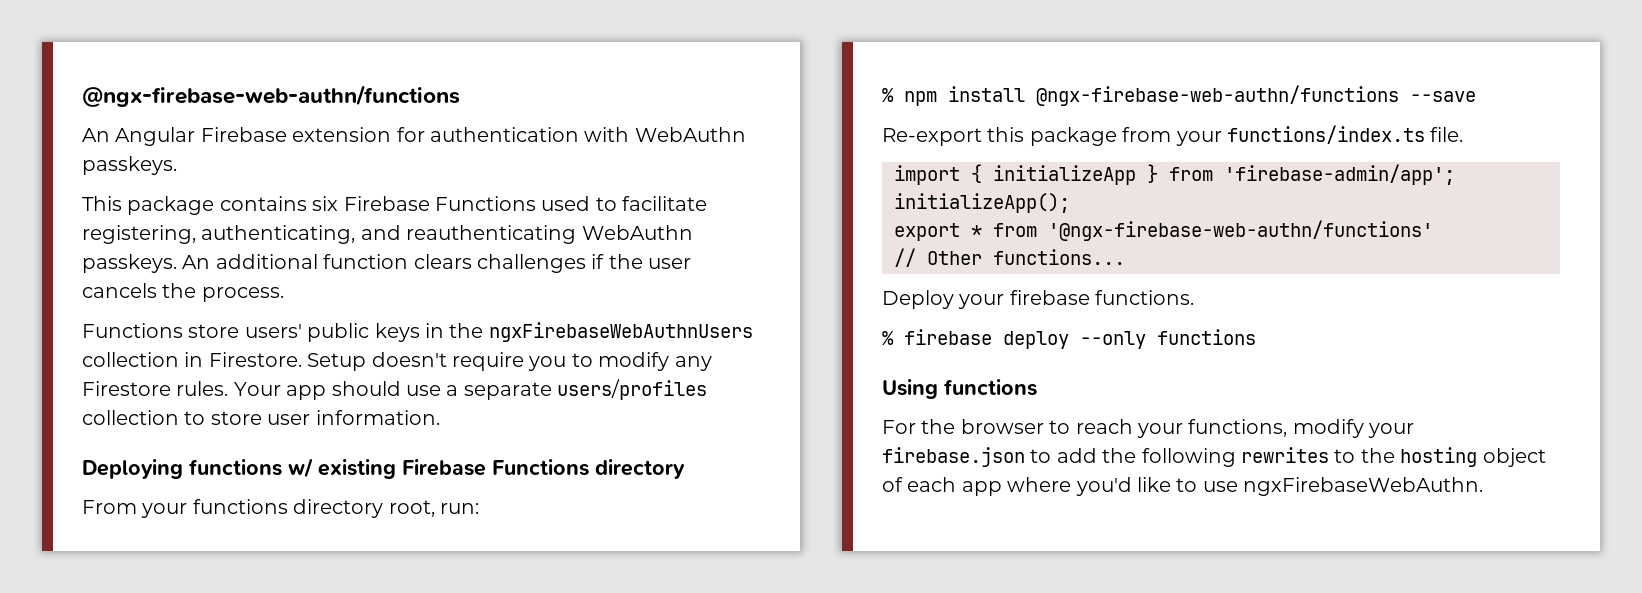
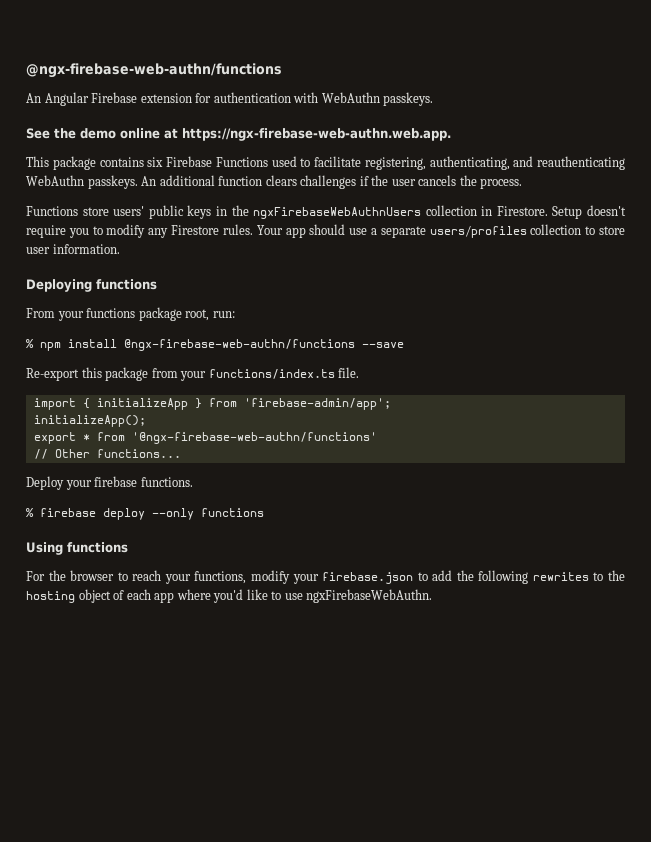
(177, 165) none -> [26,128,451,141] // See the demo online at https://ngx-firebase-web-authn.web.app.
[288,458,685,479] w/ existing Firebase Functions directory -> (157, 284) none
[293,499,384,518] directory -> [138,307,182,321] package

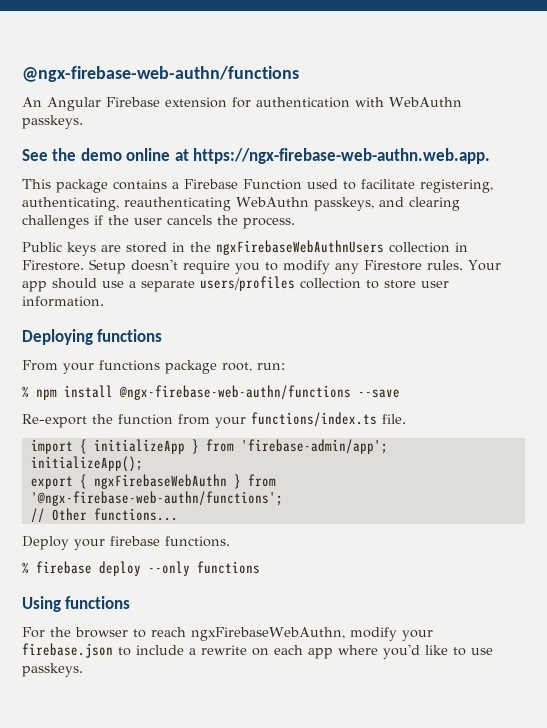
[147,156,268,167] six Firebase Functions -> [172,179,302,190] a Firebase Function
[513,156,534,167] and -> (119, 204) none
[87,175,297,189] passkeys. An additional function clears -> [313,197,460,211] passkeys, and clearing
[26,205,212,219] Functions store users' public keys -> [22,242,167,256] Public keys are stored
[81,367,149,381] this package -> [92,414,173,425] the function
[82,432,377,444] * from '@ngx-firebase-web-authn/functions' -> [79,474,276,489] [30,491,283,506] { ngxFirebaseWebAuthn } from '@ngx-firebase-web-authn/functions';
[164,571,247,584] your functions, -> [191,627,345,641] ngxFirebaseWebAuthn,
[432,570,625,584] [26,589,125,603] add the following rewrites to the hosting object of -> [136,645,269,656] include a rewrite on
[306,589,433,603] ngxFirebaseWebAuthn. -> [22,663,83,677] passkeys.

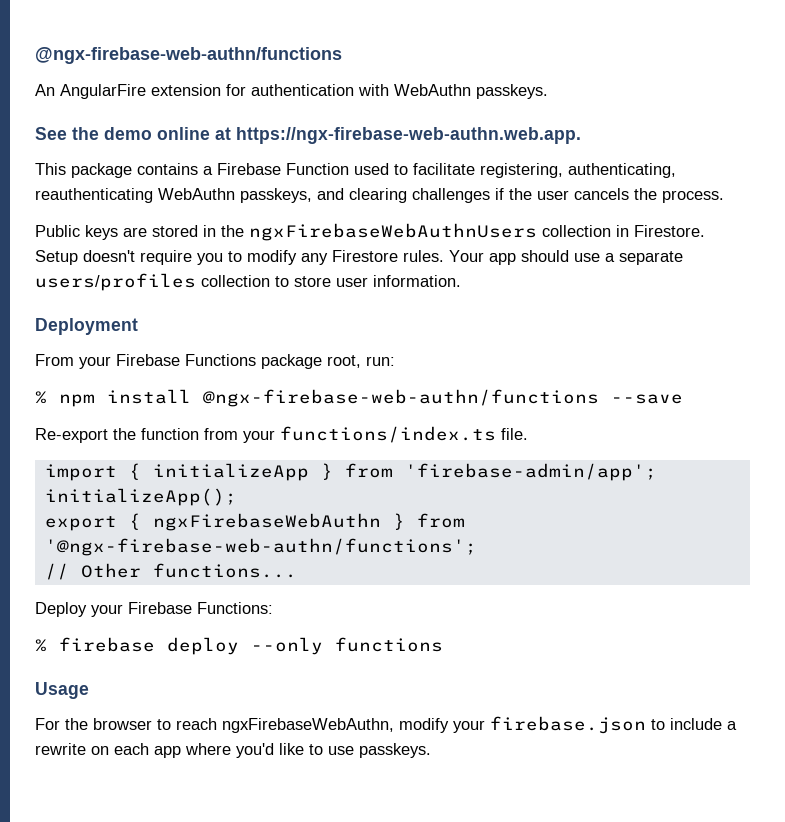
[47,97,160,111] Angular Firebase -> [60,84,146,99] AngularFire
[22,329,163,345] Deploying functions -> [35,318,138,335] Deployment
[99,360,160,371] functions -> [116,354,256,366] Firebase Functions
[110,536,230,547] firebase functions. -> [128,602,273,614] Firebase Functions:
[22,596,131,612] Using functions -> [35,682,89,699] Usage

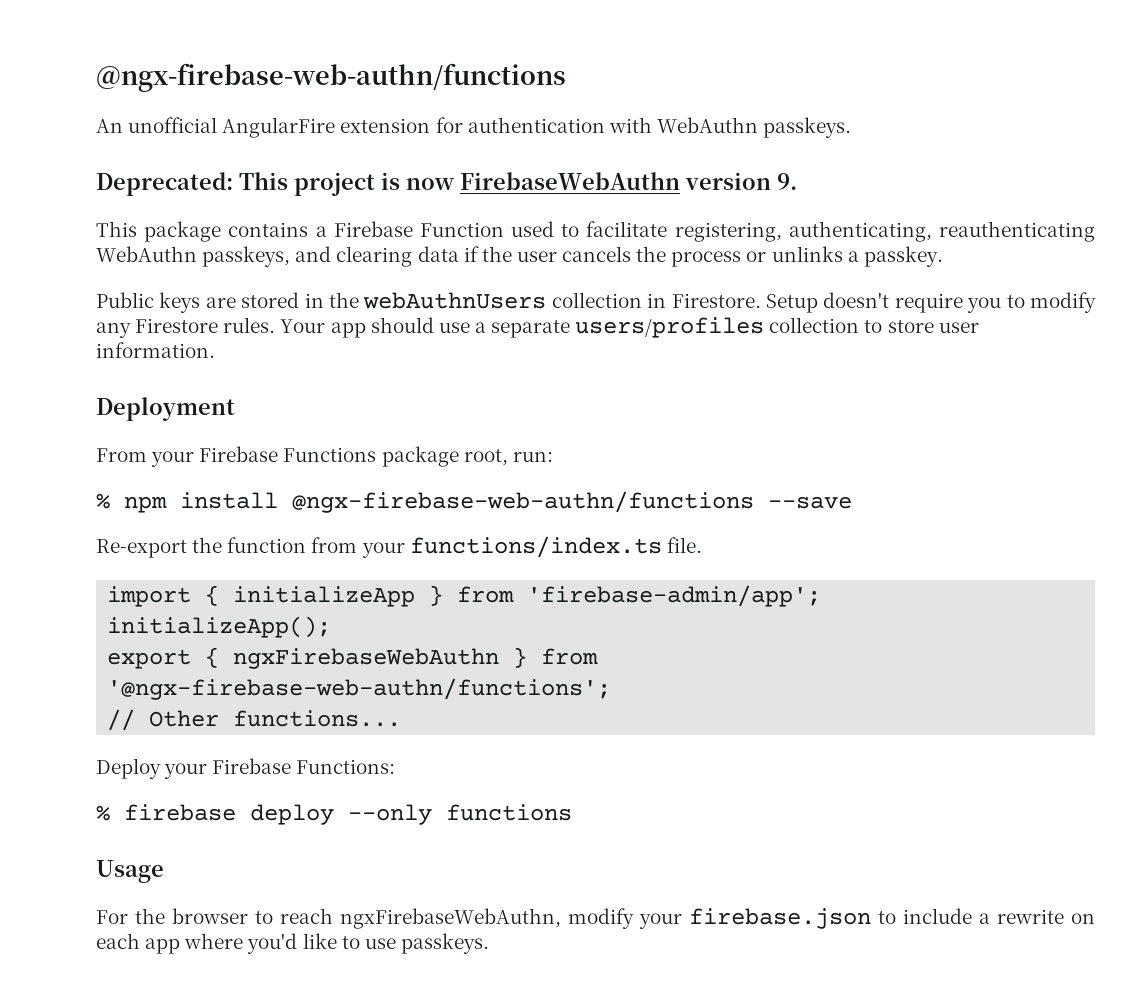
(55, 90) none -> [128,117,218,133] unofficial
[35,127,581,144] See the demo online at https://ngx-firebase-web-authn.web.app. -> [96,172,797,196] Deprecated: This project is now FirebaseWebAuthn version 9.
[412,188,490,203] challenges -> [417,246,459,262] data
[662,190,724,203] process. -> [671,246,943,267] process or unlinks a passkey.
[249,223,537,241] ngxFirebaseWebAuthnUsers -> [363,292,547,309] webAuthnUsers

